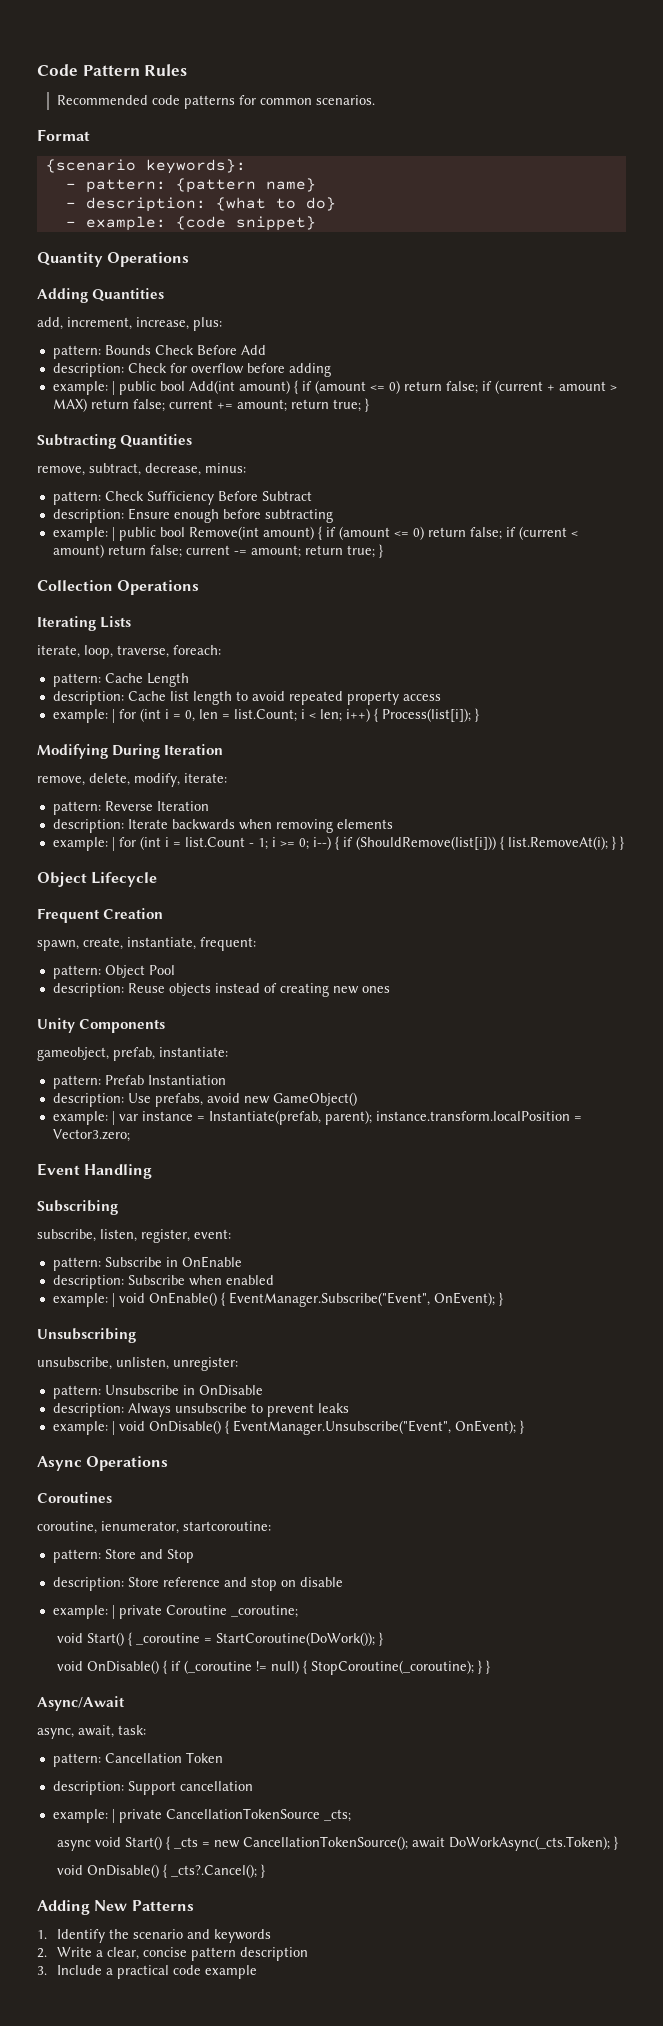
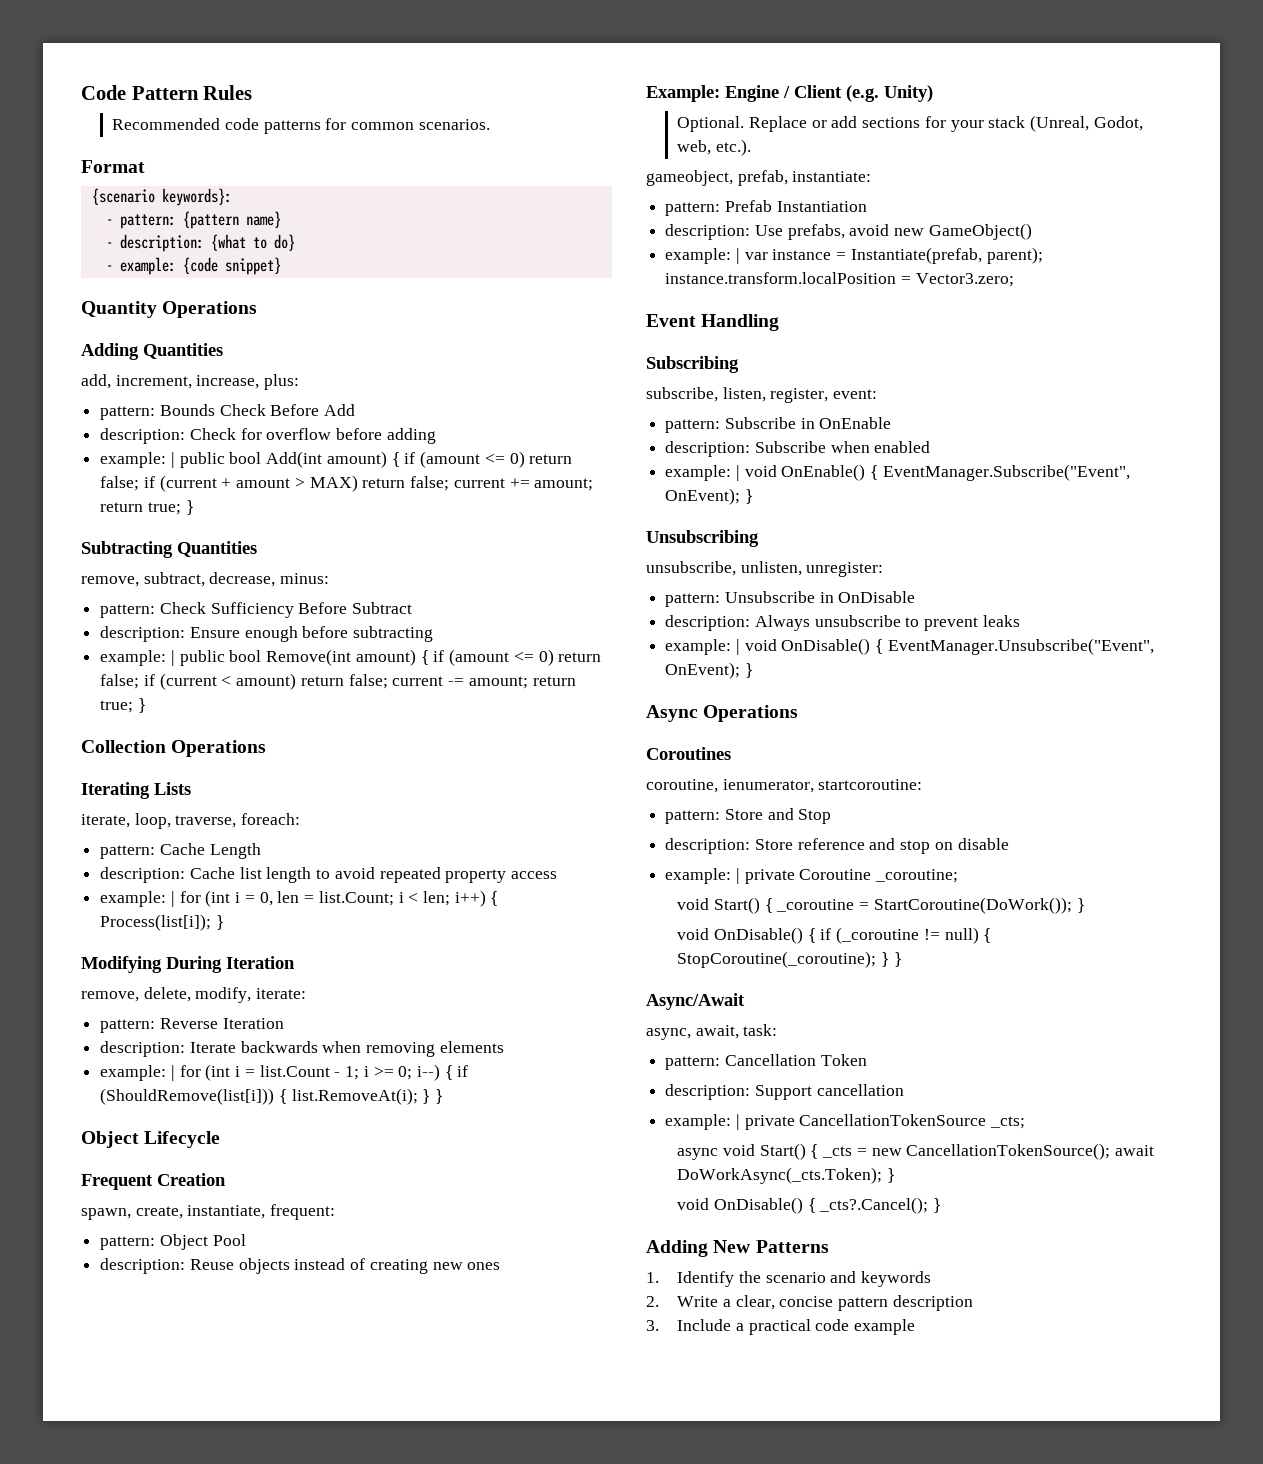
[37,1018,166,1033] Unity Components -> [646,85,933,102] [677,115,1143,132] [677,139,751,156] Example: Engine / Client (e.g. Unity) // Optional. Replace or add sections for your stack (Unreal, Godot, web, etc.).

